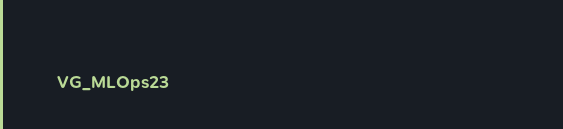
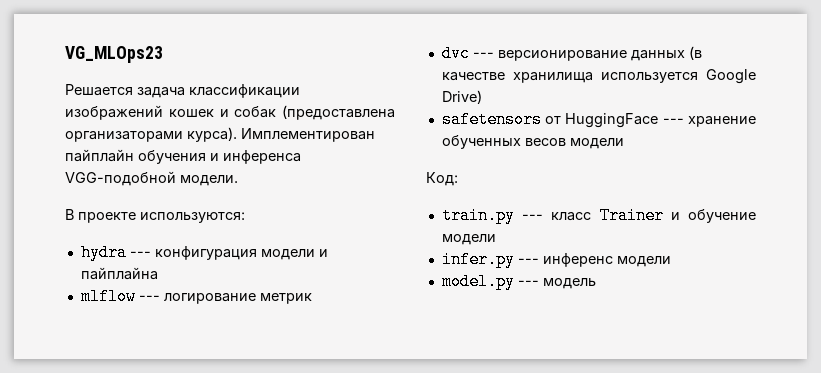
(169, 83) none -> [65,84,300,98] [65,105,395,120] [65,127,375,142] [65,149,301,164] [65,171,238,186] [65,209,245,223] [80,244,328,261] [80,267,158,280] [80,288,312,305] [441,45,702,62] [441,69,756,84] [441,90,482,104] [441,111,756,128] [441,135,624,149] [426,172,458,186] [441,207,756,224] [441,234,496,245] [441,251,671,268] [441,273,596,290] // Решается задача классификации изображений кошек и собак (предоставлена организаторами курса). Имплементирован пайплайн обучения и инференса VGG-подобной модели. // В проекте используются: // hydra --- конфигурация модели и пайплайна // mlflow --- логирование метрик // dvc --- версионирование данных (в качестве хранилища используется Google Drive) // safetensors от HuggingFace --- хранение обученных весов модели // Код: // train.py --- класс Trainer и обучение модели // infer.py --- инференс модели // model.py --- модель

